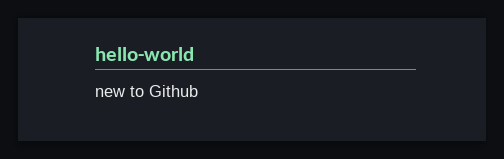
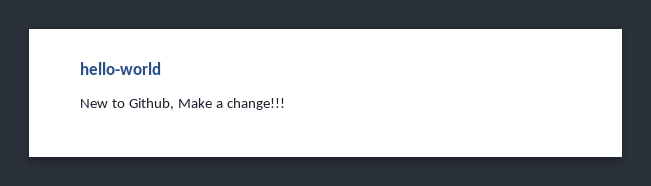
[95,85,198,97] new to Github -> [80,98,285,110] New to Github, Make a change!!!

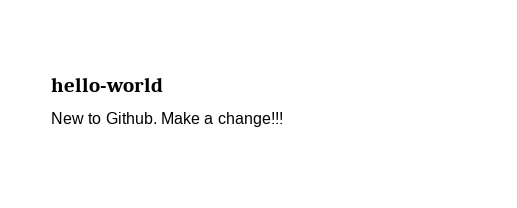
[128,98,174,110] Github, -> [105,112,157,124] Github.

